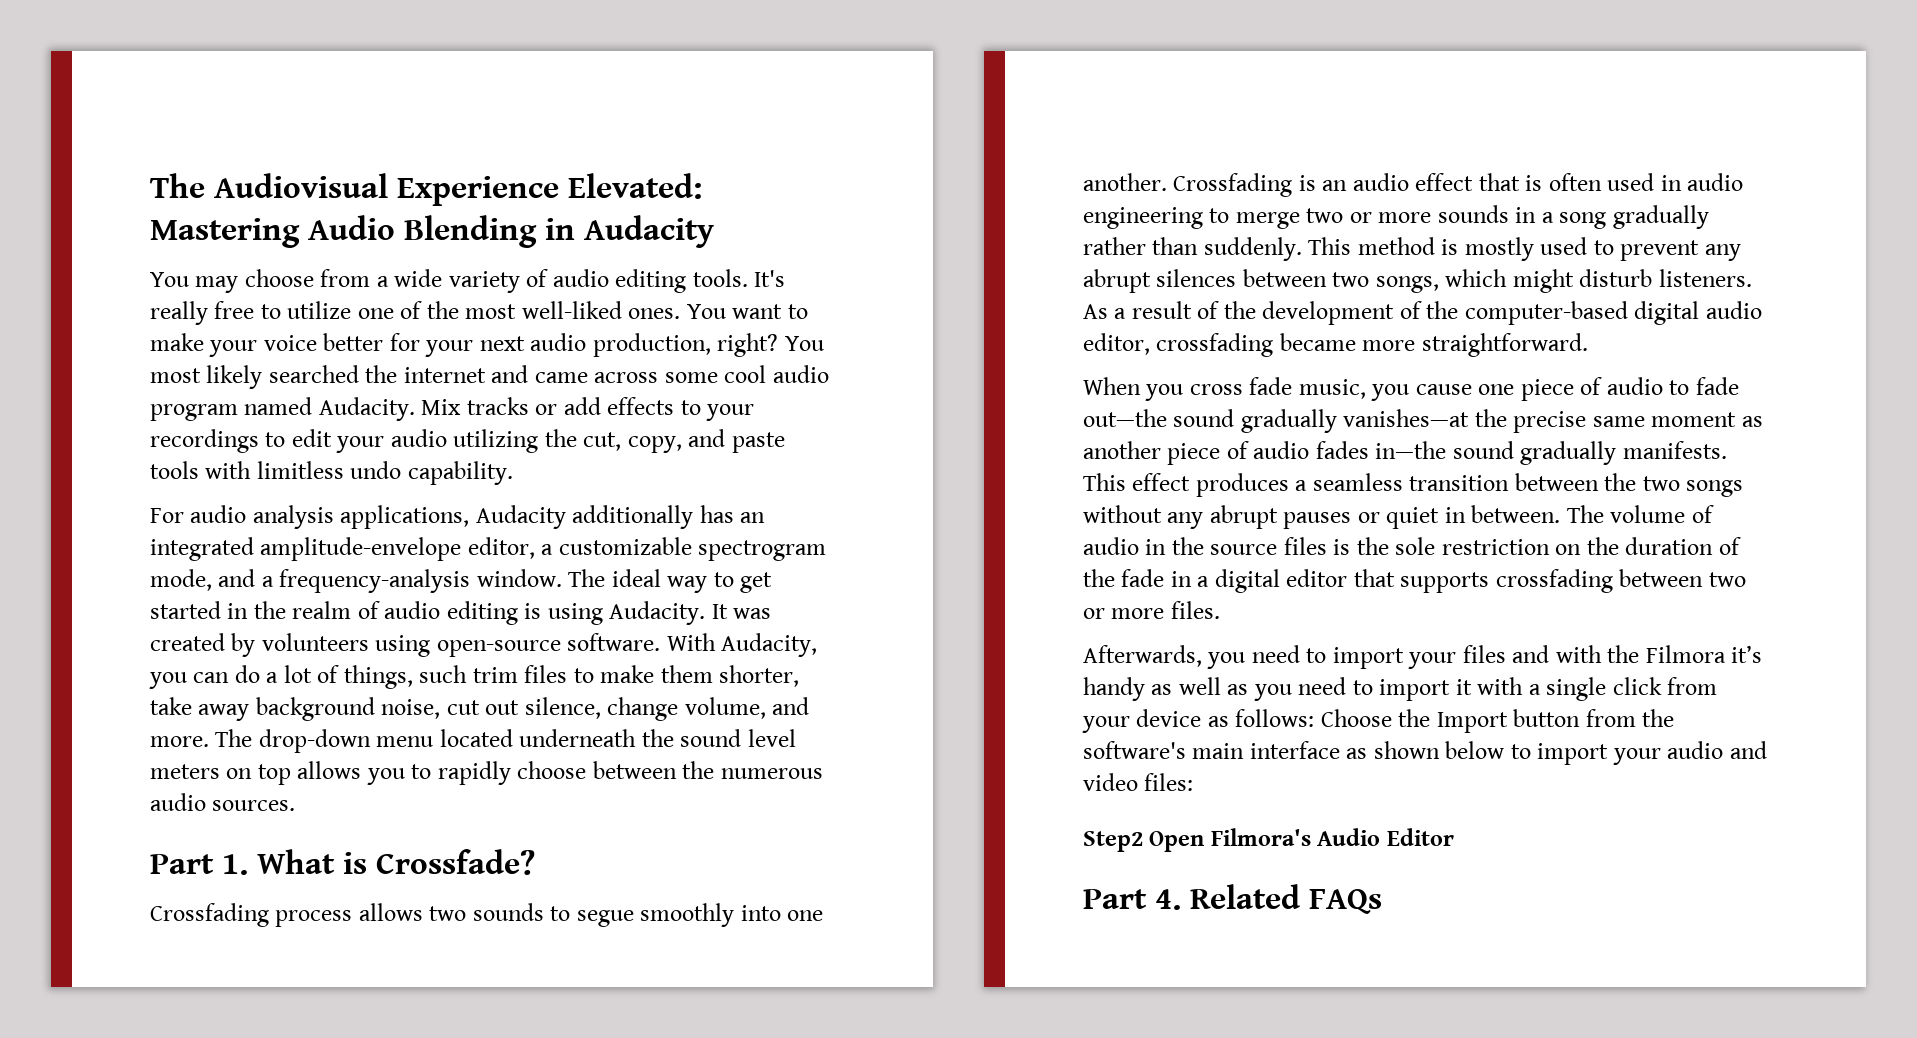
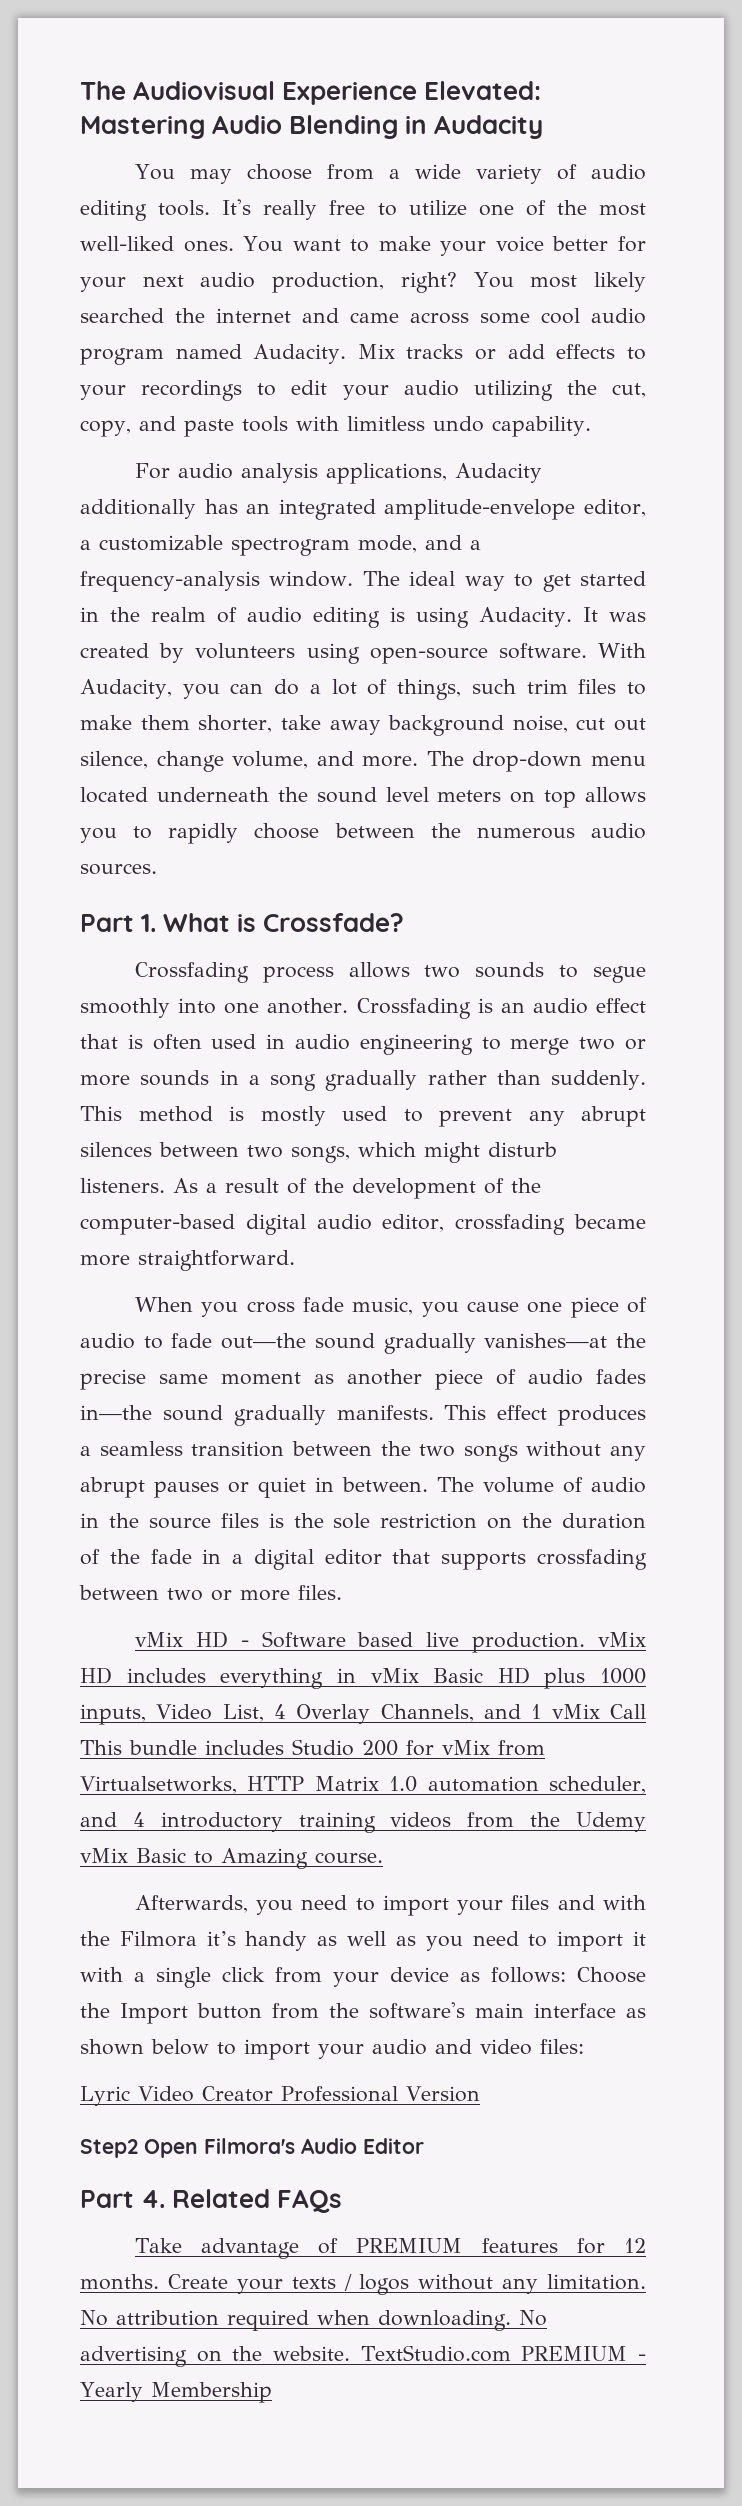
(1220, 610) none -> [134,1631,646,1653] [80,1667,646,1689] [80,1704,647,1725] [80,1739,545,1756] [80,1776,647,1794] [80,1812,646,1833] [80,1848,383,1869] // vMix HD - Software based live production. vMix HD includes everything in vMix Basic HD plus 1000 inputs, Video List, 4 Overlay Channels, and 1 vMix Call This bundle includes Studio 200 for vMix from Virtualsetworks, HTTP Matrix 1.0 automation scheduler, and 4 introductory training videos from the Udemy vMix Basic to Amazing course.
(1194, 782) none -> [80,2086,480,2106] // Lyric Video Creator Professional Version
(1382, 901) none -> [134,2238,646,2259] [80,2274,646,2295] [80,2310,547,2331] [80,2345,646,2367] [80,2382,272,2403] // Take advantage of PREMIUM features for 12 months. Create your texts / logos without any limitation. No attribution required when downloading. No advertising on the website. TextStudio.com PREMIUM - Yearly Membership

